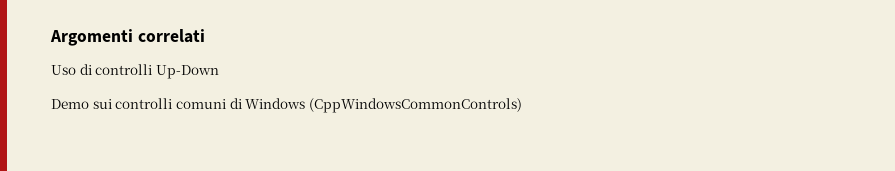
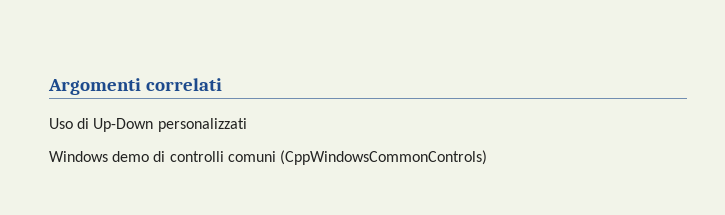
[95,64,153,75] controlli -> (90, 123) none
[51,98,306,109] // Demo sui controlli comuni di Windows -> [157,118,247,132] [49,151,276,162] personalizzati // Windows demo di controlli comuni

